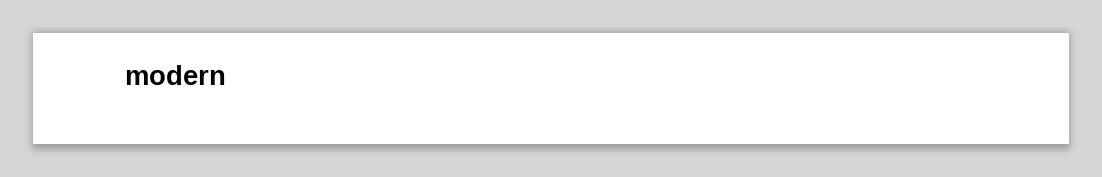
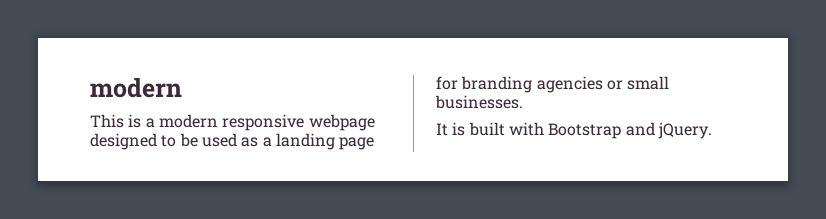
[125,65,226,85] modern -> [90,77,182,98] [90,114,375,131] [90,133,375,150] [436,76,670,93] [435,95,523,109] [436,122,712,139] modern // This is a modern responsive webpage designed to be used as a landing page for branding agencies or small businesses. // It is built with Bootstrap and jQuery.

